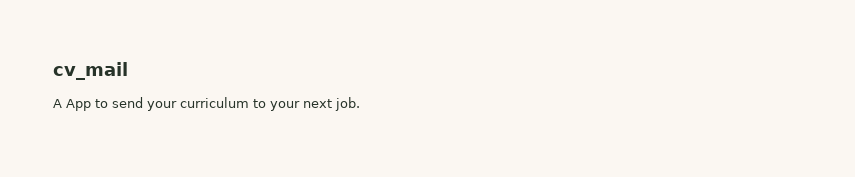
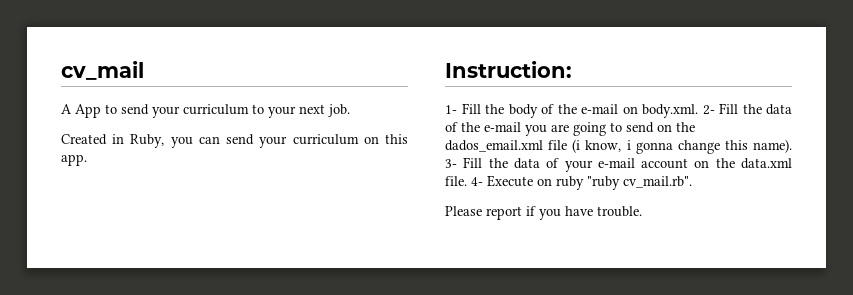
(360, 104) none -> [61,134,409,148] [61,154,87,166] [445,61,572,78] [445,103,792,118] [445,122,695,136] [445,139,792,154] [445,157,792,172] [445,175,692,190] [445,206,642,220] // Created in Ruby, you can send your curriculum on this app. // Instruction: // 1- Fill the body of the e-mail on body.xml. 2- Fill the data of the e-mail you are going to send on the dados_email.xml file (i know, i gonna change this name). 3- Fill the data of your e-mail account on the data.xml file. 4- Execute on ruby "ruby cv_mail.rb". // Please report if you have trouble.

